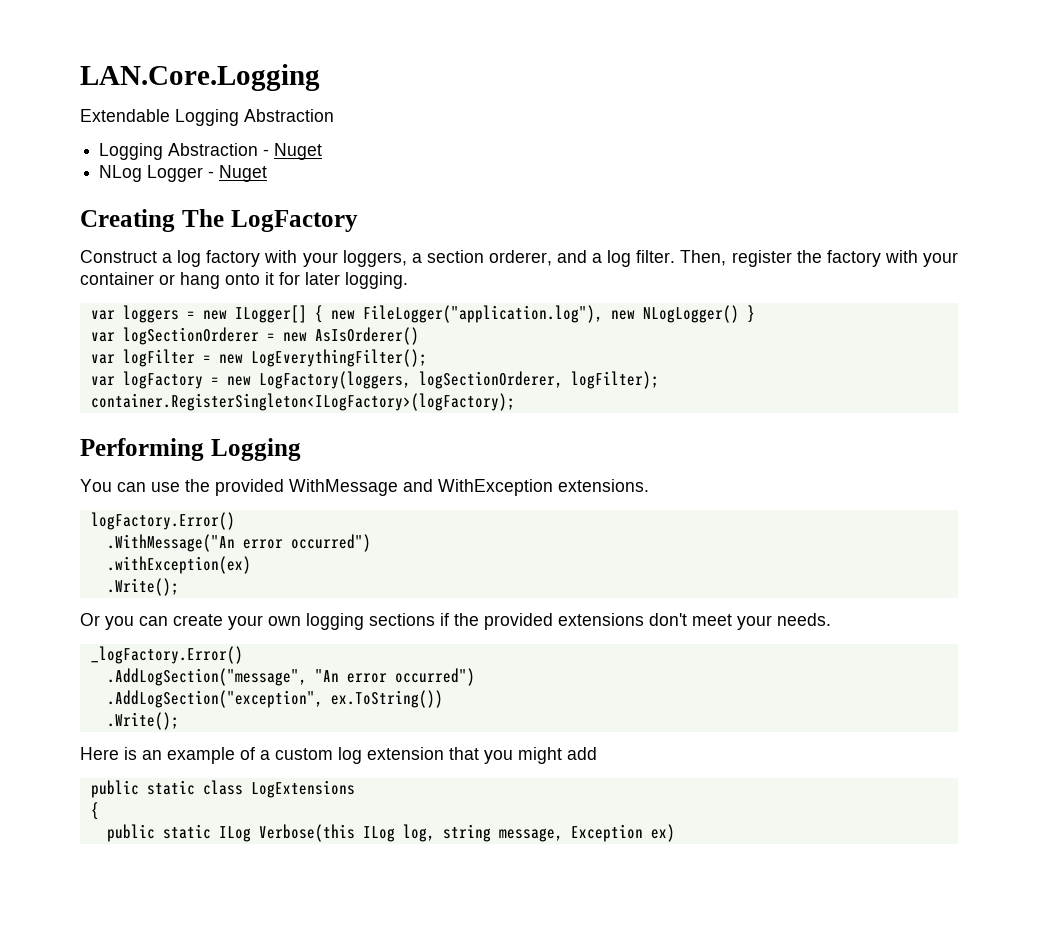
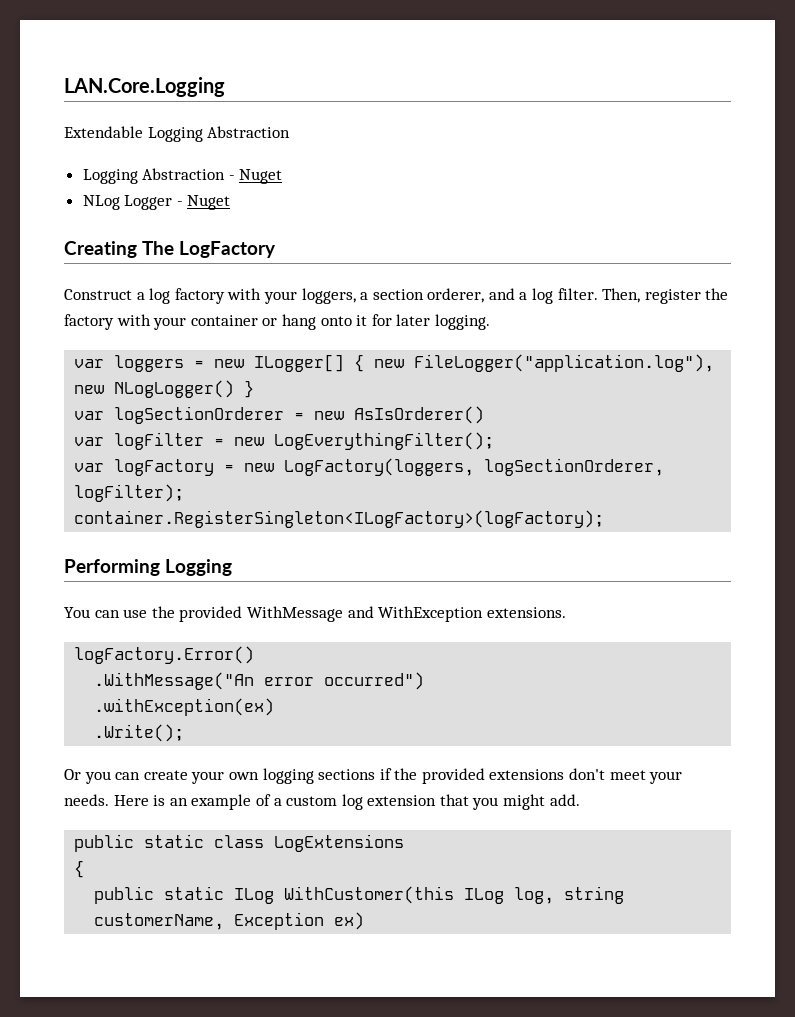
[90,646,243,664] [106,668,475,686] [106,690,443,708] [106,712,179,730] // _logFactory.Error() // .AddLogSection("message", "An error occurred") // .AddLogSection("exception", ex.ToString()) // .Write(); // -> (109, 800) none
[567,747,597,760] add -> [549,794,580,806] add.
[258,824,355,842] Verbose(this -> [284,886,455,904] WithCustomer(this
[498,828,563,842] message, -> [94,913,225,930] customerName,

